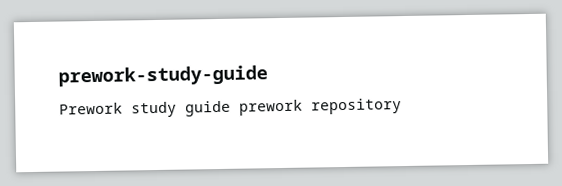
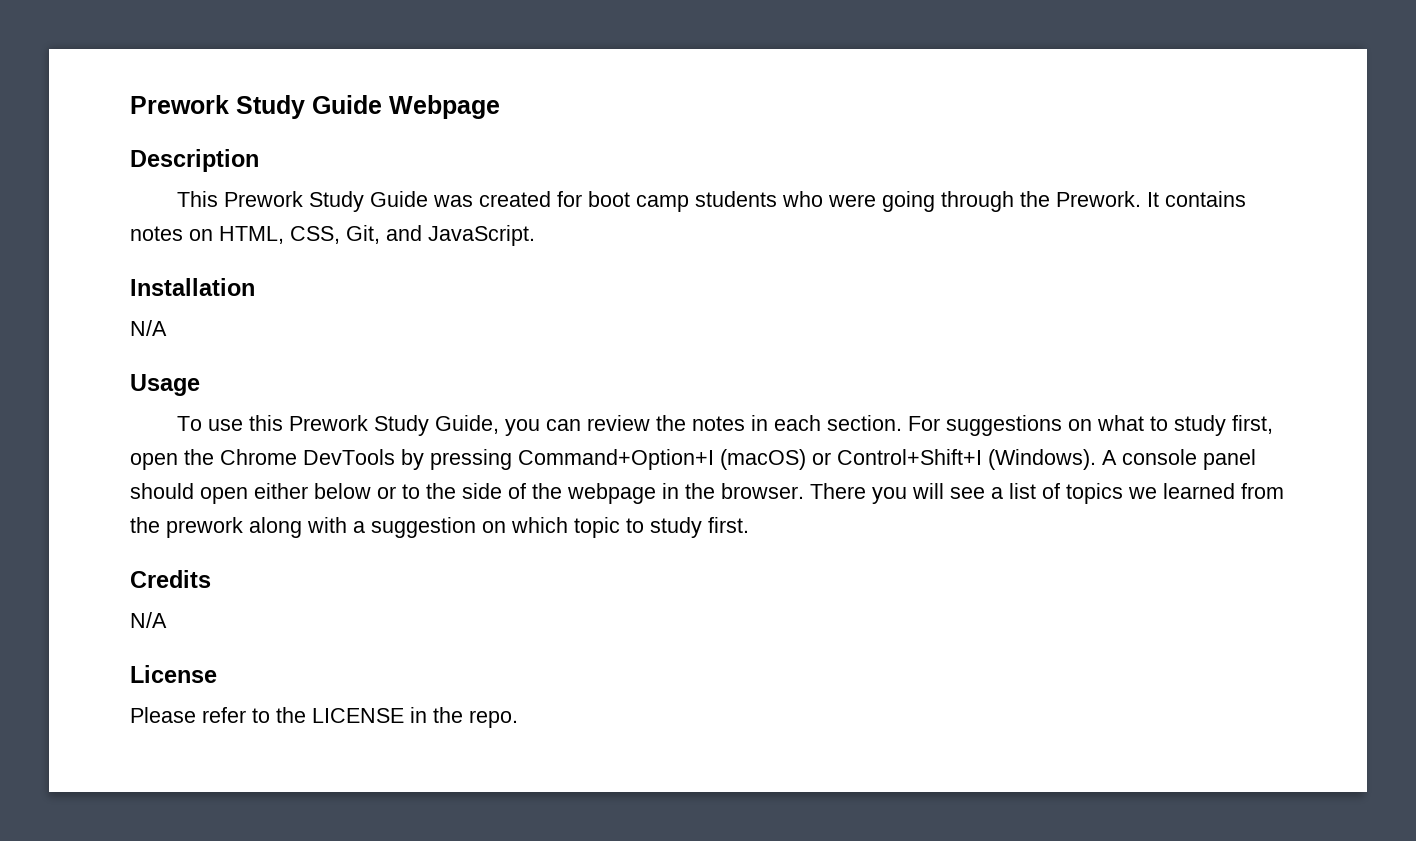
[58,65,268,87] [59,98,402,118] prework-study-guide // Prework study guide prework repository -> [130,95,500,119] [130,149,259,172] [176,191,1246,212] [130,225,535,246] [130,278,255,296] [130,320,167,336] [130,374,200,396] [176,415,1273,436] [130,449,1256,470] [130,483,1284,504] [130,517,749,538] [130,570,211,588] [130,612,167,628] [130,665,217,683] [130,707,518,728] Prework Study Guide Webpage // Description // This Prework Study Guide was created for boot camp students who were going through the Prework. It contains notes on HTML, CSS, Git, and JavaScript. // Installation // N/A // Usage // To use this Prework Study Guide, you can review the notes in each section. For suggestions on what to study first, open the Chrome DevTools by pressing Command+Option+I (macOS) or Control+Shift+I (Windows). A console panel should open either below or to the side of the webpage in the browser. There you will see a list of topics we learned from the prework along with a suggestion on which topic to study first. // Credits // N/A // License // Please refer to the LICENSE in the repo.

